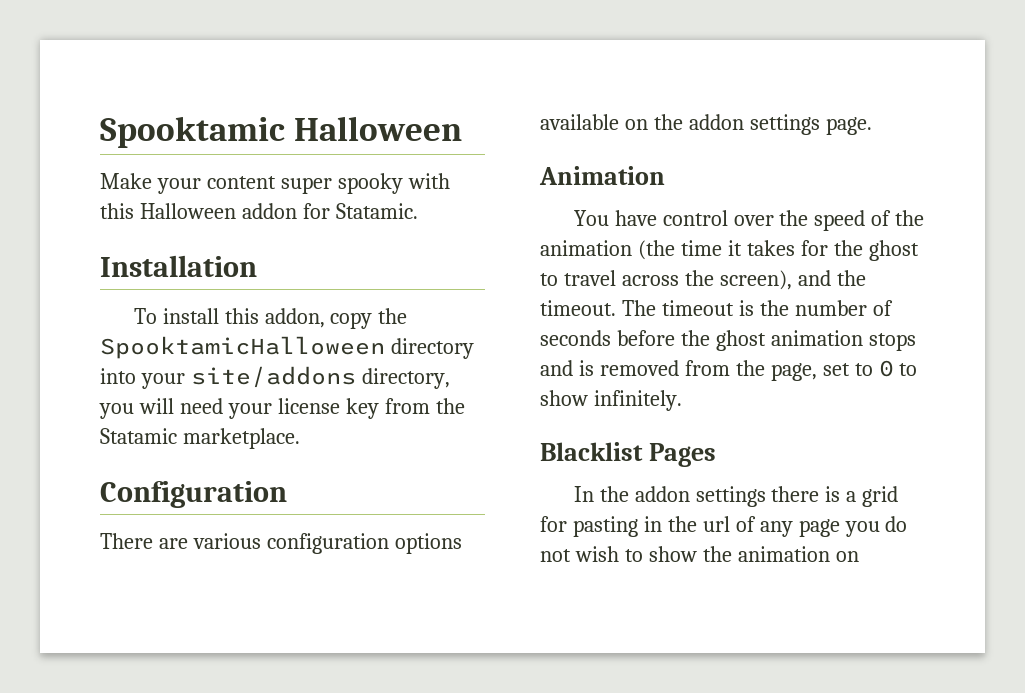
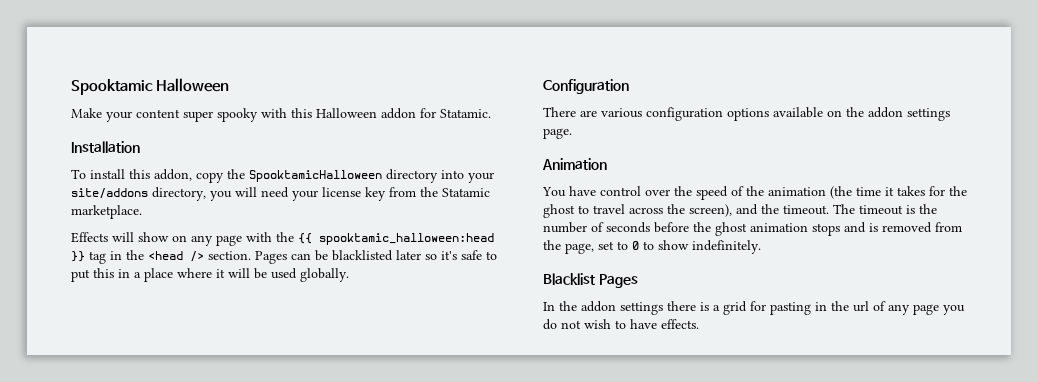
(300, 438) none -> [71,232,494,246] [71,250,497,264] [71,268,349,282] // Effects will show on any page with the {{ spooktamic_halloween:head }} tag in the <head /> section. Pages can be blacklisted later so it's safe to put this in a place where it will be used globally.
[593,390,682,411] infinitely. -> [692,240,761,254] indefinitely.
[648,546,859,562] show the animation on -> [630,319,699,329] have effects.

